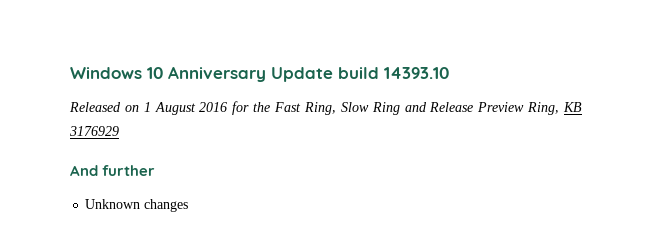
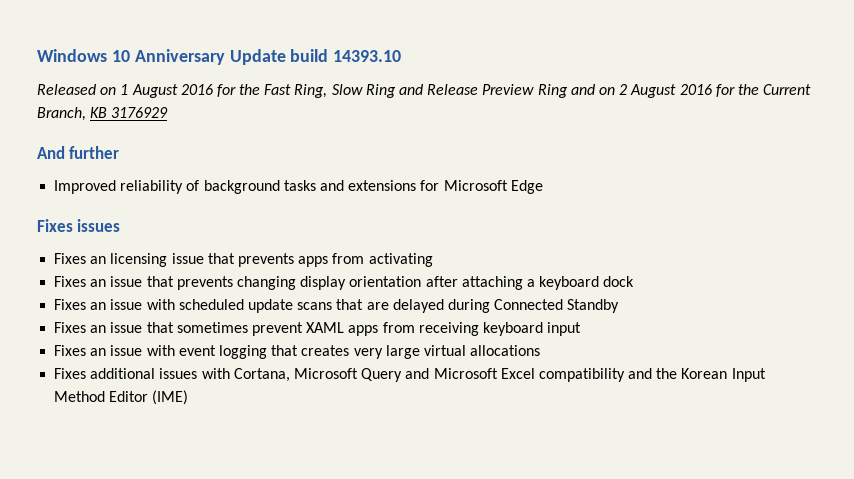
[527,102,583,115] [69,126,119,136] [70,165,156,176] [85,199,189,212] Ring, KB 3176929 // And further // Unknown changes -> [537,84,812,98] [37,107,169,121] [37,146,120,159] [54,180,543,194] [37,219,121,232] [54,253,433,267] [54,276,635,290] [54,299,620,313] [54,322,582,336] [54,345,541,359] [54,368,766,382] [54,390,189,405] Ring and on 2 August 2016 for the Current Branch, KB 3176929 // And further // Improved reliability of background tasks and extensions for Microsoft Edge // Fixes issues // Fixes an licensing issue that prevents apps from activating // Fixes an issue that prevents changing display orientation after attaching a keyboard dock // Fixes an issue with scheduled update scans that are delayed during Connected Standby // Fixes an issue that sometimes prevent XAML apps from receiving keyboard input // Fixes an issue with event logging that creates very large virtual allocations // Fixes additional issues with Cortana, Microsoft Query and Microsoft Excel compatibility and the Korean Input Method Editor (IME)

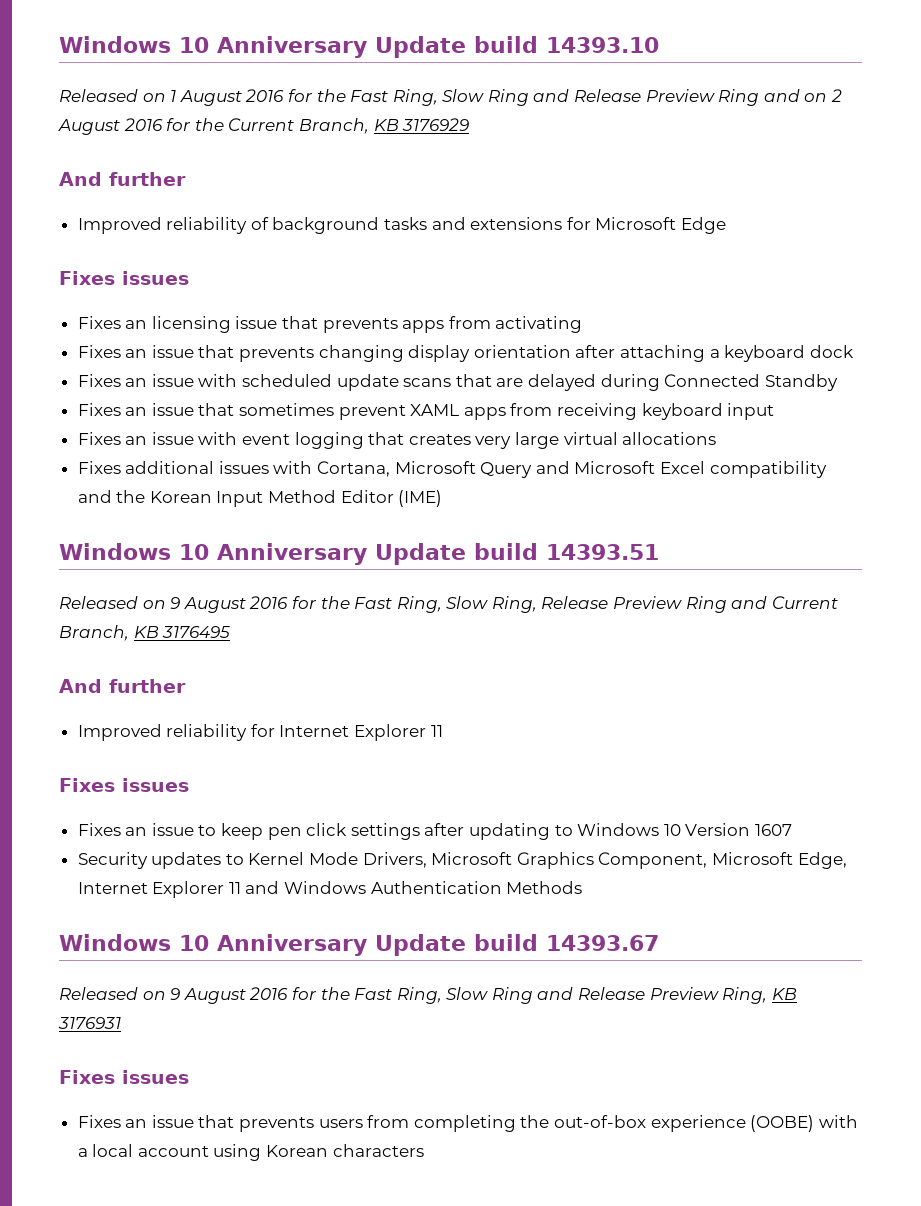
(189, 397) none -> [59,543,659,565] [59,596,838,613] [59,625,231,641] [59,679,186,693] [77,724,443,741] [59,778,189,792] [77,823,792,840] [77,852,847,869] [77,881,583,898] [59,934,659,956] [59,987,797,1004] [58,1017,121,1029] [59,1070,189,1084] [77,1115,858,1132] [77,1144,424,1161] // Windows 10 Anniversary Update build 14393.51 // Released on 9 August 2016 for the Fast Ring, Slow Ring, Release Preview Ring and Current Branch, KB 3176495 // And further // Improved reliability for Internet Explorer 11 // Fixes issues // Fixes an issue to keep pen click settings after updating to Windows 10 Version 1607 // Security updates to Kernel Mode Drivers, Microsoft Graphics Component, Microsoft Edge, Internet Explorer 11 and Windows Authentication Methods // Windows 10 Anniversary Update build 14393.67 // Released on 9 August 2016 for the Fast Ring, Slow Ring and Release Preview Ring, KB 3176931 // Fixes issues // Fixes an issue that prevents users from completing the out-of-box experience (OOBE) with a local account using Korean characters

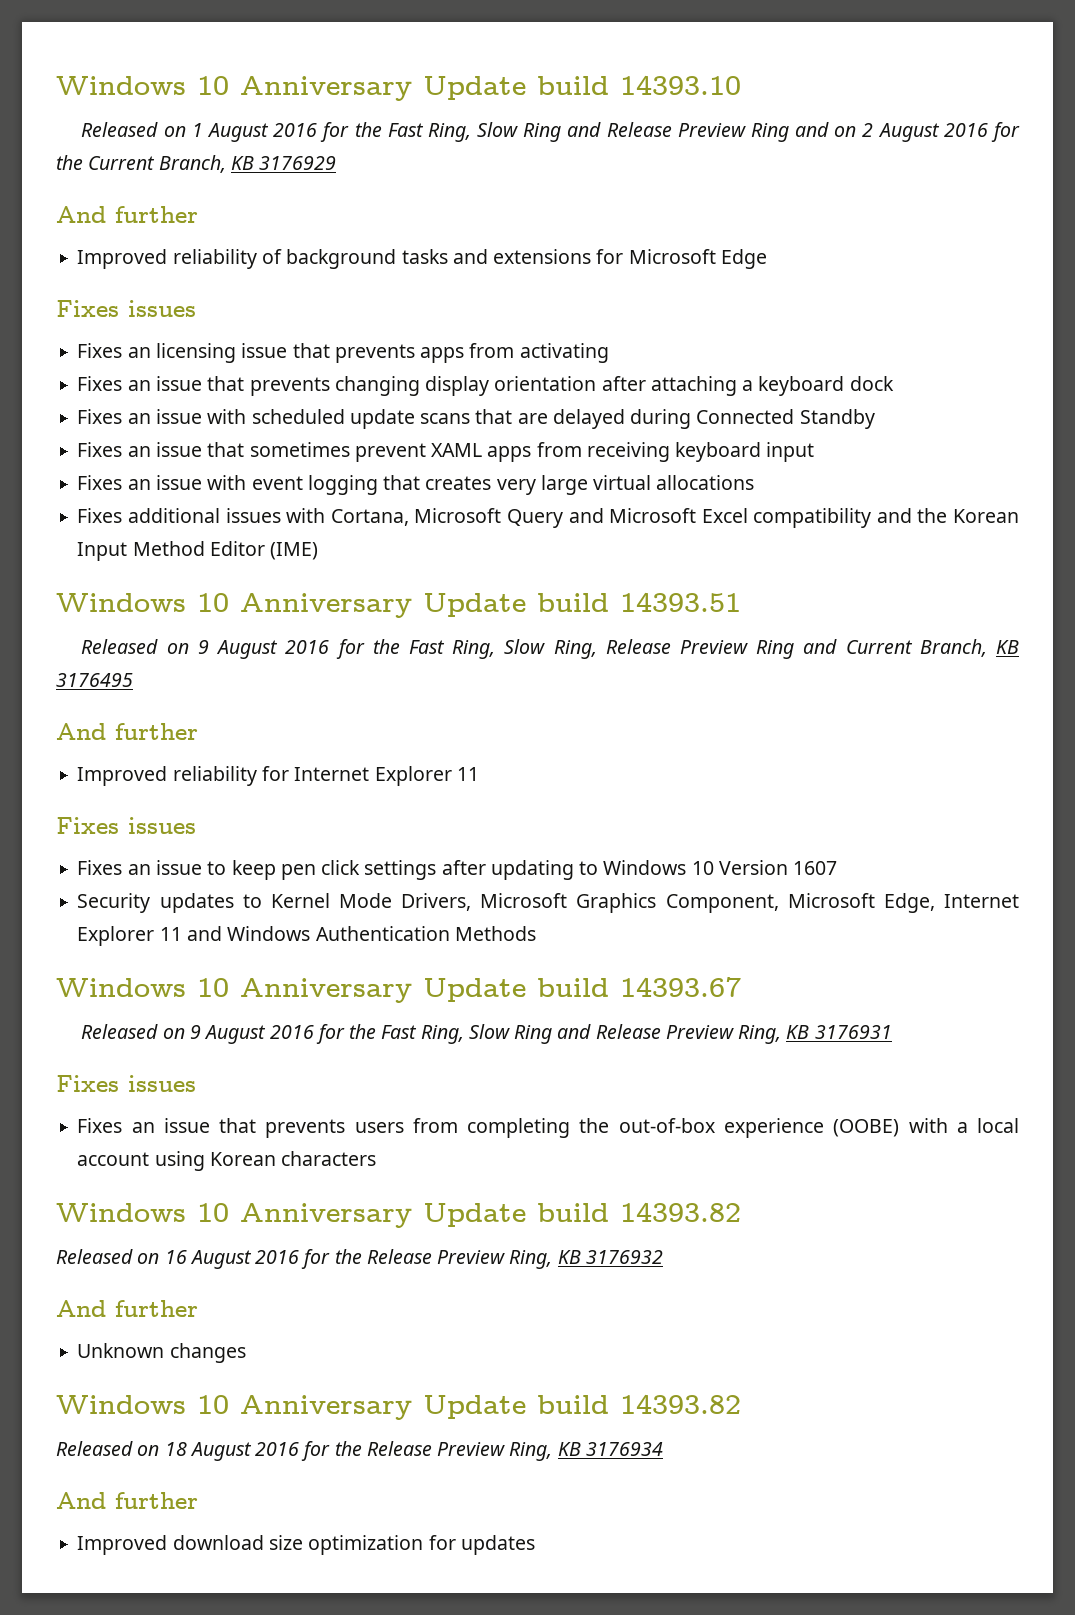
(424, 1150) none -> [56,1202,741,1228] [56,1249,663,1269] [56,1300,198,1317] [77,1343,246,1363] [56,1394,741,1420] [56,1441,663,1461] [56,1492,198,1509] [77,1535,535,1555] // Windows 10 Anniversary Update build 14393.82 // Released on 16 August 2016 for the Release Preview Ring, KB 3176932 // And further // Unknown changes // Windows 10 Anniversary Update build 14393.82 // Released on 18 August 2016 for the Release Preview Ring, KB 3176934 // And further // Improved download size optimization for updates

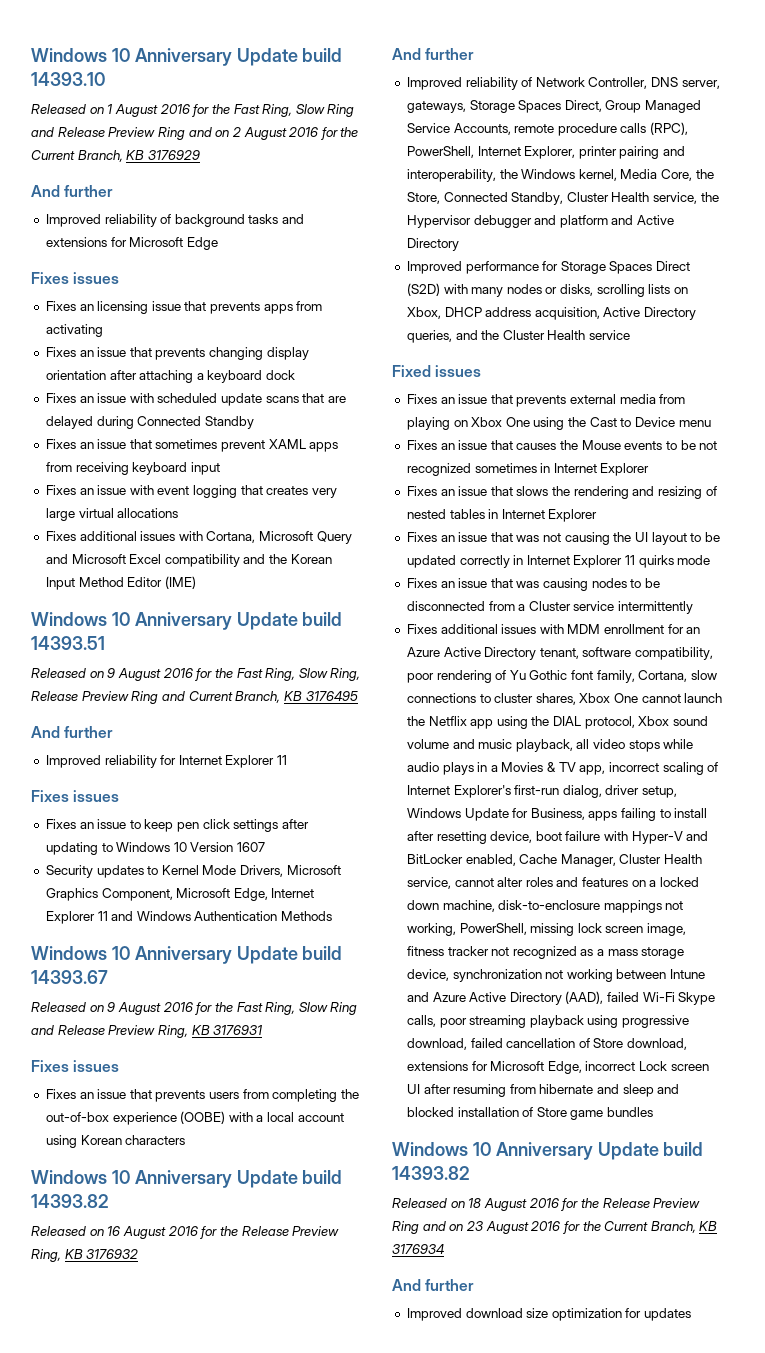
[77,1343,246,1363] Unknown changes -> [406,77,720,90] [406,100,702,113] [406,122,689,136] [406,146,686,159] [406,169,714,182] [406,192,719,205] [406,215,675,228] [406,238,459,251] [406,261,691,274] [406,283,689,297] [406,307,697,320] [406,330,631,343] [392,365,482,377] [406,394,686,407] [406,417,711,430] [406,440,718,450] [406,463,650,476] [406,486,717,499] [406,509,598,522] [406,532,720,545] [406,555,711,568] [406,578,661,591] [406,601,694,614] [406,624,701,634] [406,647,714,660] [406,670,718,683] [406,693,723,705] [406,716,709,729] [406,739,694,752] [406,762,719,775] [406,785,678,798] [406,808,708,821] [406,831,709,844] [406,854,703,867] [406,877,700,889] [406,900,684,913] [406,923,687,936] [406,946,685,959] [406,969,706,982] [406,991,716,1005] [406,1015,690,1028] [406,1038,688,1050] [406,1061,709,1074] [406,1084,680,1097] [406,1107,654,1120] Improved reliability of Network Controller, DNS server, gateways, Storage Spaces Direct, Group Managed Service Accounts, remote procedure calls (RPC), PowerShell, Internet Explorer, printer pairing and interoperability, the Windows kernel, Media Core, the Store, Connected Standby, Cluster Health service, the Hypervisor debugger and platform and Active Directory // Improved performance for Storage Spaces Direct (S2D) with many nodes or disks, scrolling lists on Xbox, DHCP address acquisition, Active Directory queries, and the Cluster Health service // Fixed issues // Fixes an issue that prevents external media from playing on Xbox One using the Cast to Device menu // Fixes an issue that causes the Mouse events to be not recognized sometimes in Internet Explorer // Fixes an issue that slows the rendering and resizing of nested tables in Internet Explorer // Fixes an issue that was not causing the UI layout to be updated correctly in Internet Explorer 11 quirks mode // Fixes an issue that was causing nodes to be disconnected from a Cluster service intermittently // Fixes additional issues with MDM enrollment for an Azure Active Directory tenant, software compatibility, poor rendering of Yu Gothic font family, Cortana, slow connections to cluster shares, Xbox One cannot launch the Netflix app using the DIAL protocol, Xbox sound volume and music playback, all video stops while audio plays in a Movies & TV app, incorrect scaling of Internet Explorer's first-run dialog, driver setup, Windows Update for Business, apps failing to install after resetting device, boot failure with Hyper-V and BitLocker enabled, Cache Manager, Cluster Health service, cannot alter roles and features on a locked down machine, disk-to-enclosure mappings not working, PowerShell, missing lock screen image, fitness tracker not recognized as a mass storage device, synchronization not working between Intune and Azure Active Directory (AAD), failed Wi-Fi Skype calls, poor streaming playback using progressive download, failed cancellation of Store download, extensions for Microsoft Edge, incorrect Lock screen UI after resuming from hibernate and sleep and blocked installation of Store game bundles
[509,1442,553,1461] Ring, -> [392,1221,696,1234] Ring and on 23 August 2016 for the Current Branch,

